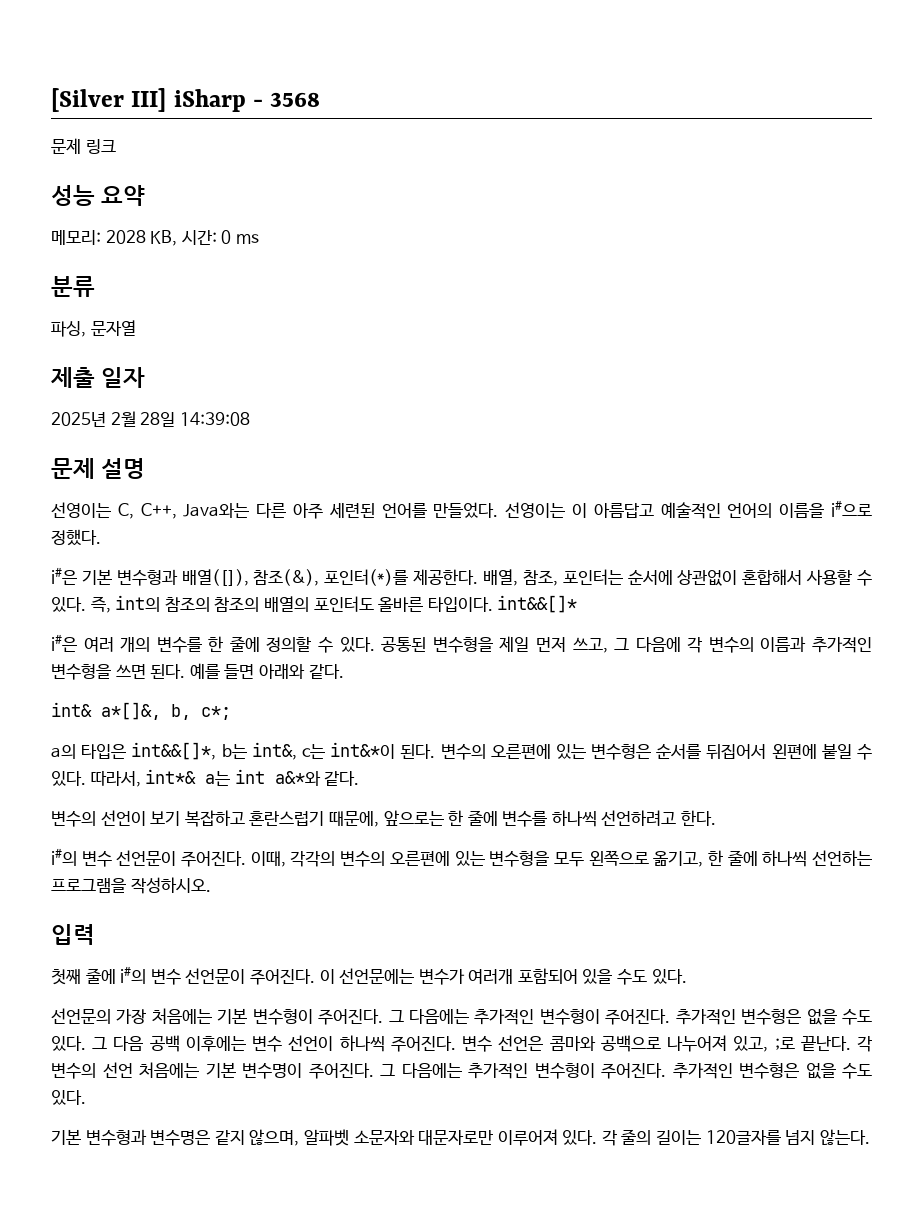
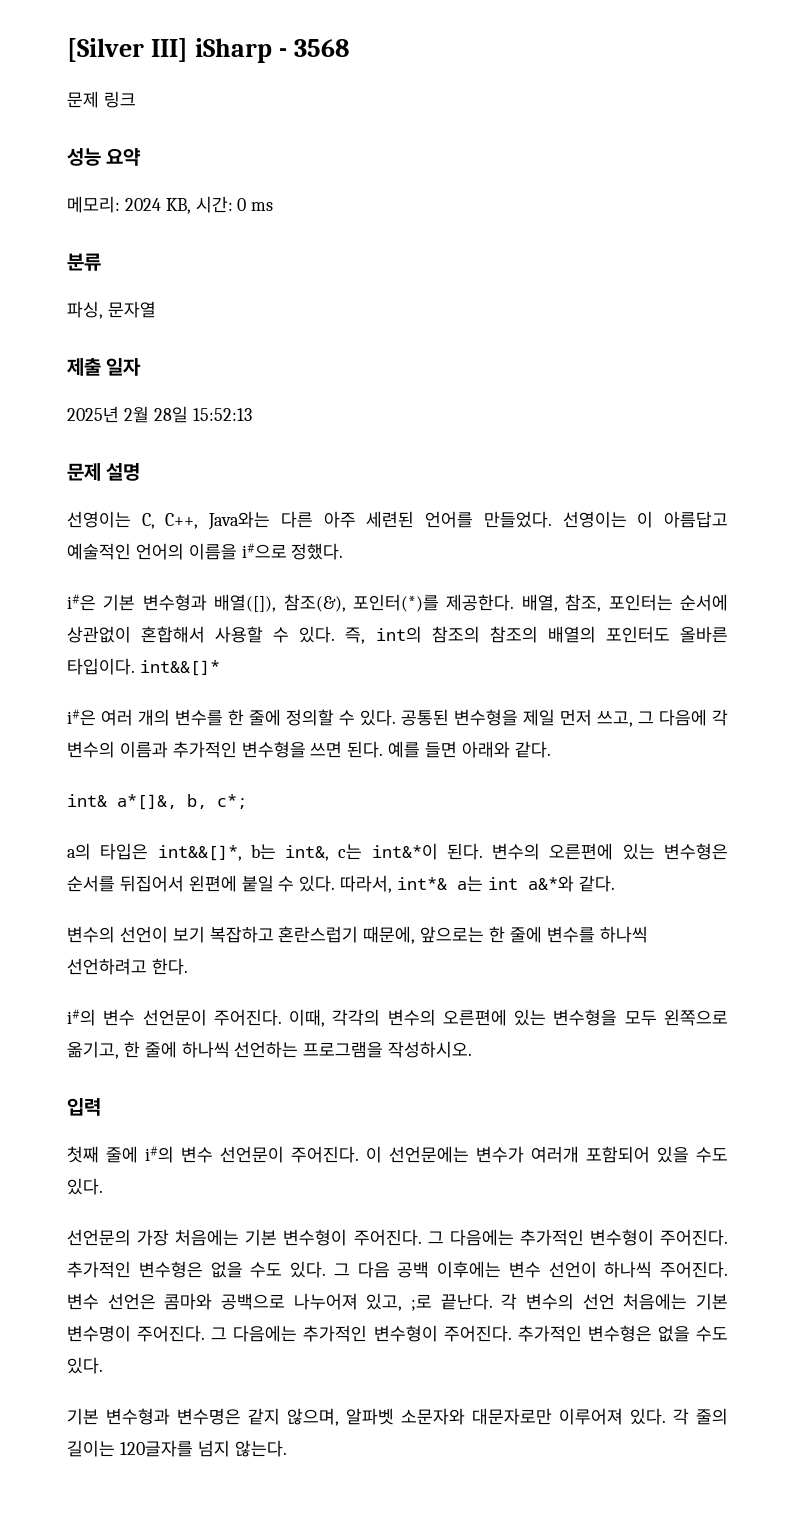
[105,230,146,244] 2028 -> [124,198,161,211] 2024
[179,412,250,426] 14:39:08 -> [192,408,252,421] 15:52:13

